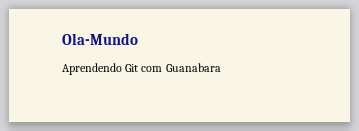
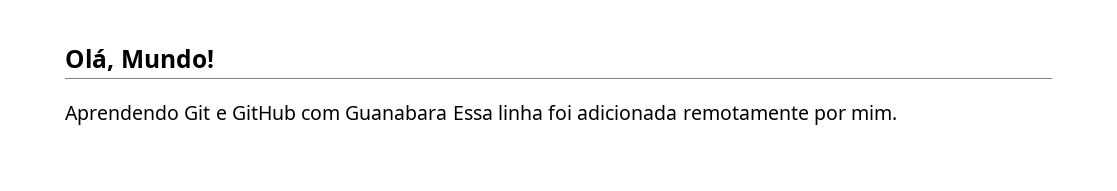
[62,33,138,45] Ola-Mundo -> [65,49,214,71] Olá, Mundo!
[141,63,221,72] com Guanabara -> [215,105,898,125] e GitHub com Guanabara Essa linha foi adicionada remotamente por mim.

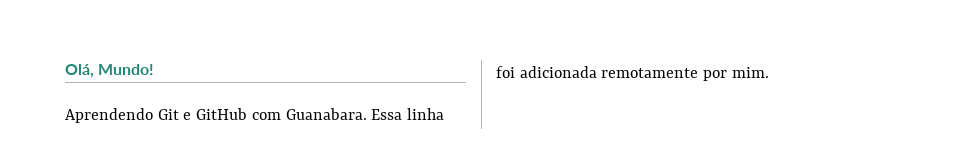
[345,105,448,120] Guanabara -> [285,108,367,120] Guanabara.

